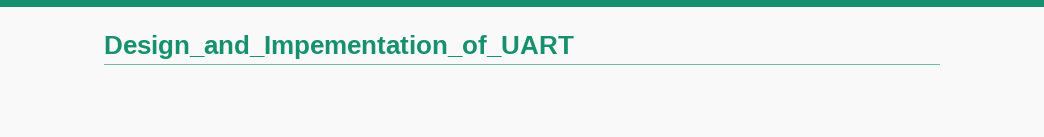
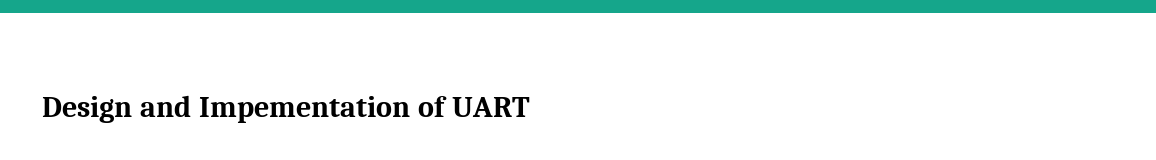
[104,35,574,59] Design_and_Impementation_of_UART -> [42,95,530,123] Design and Impementation of UART

